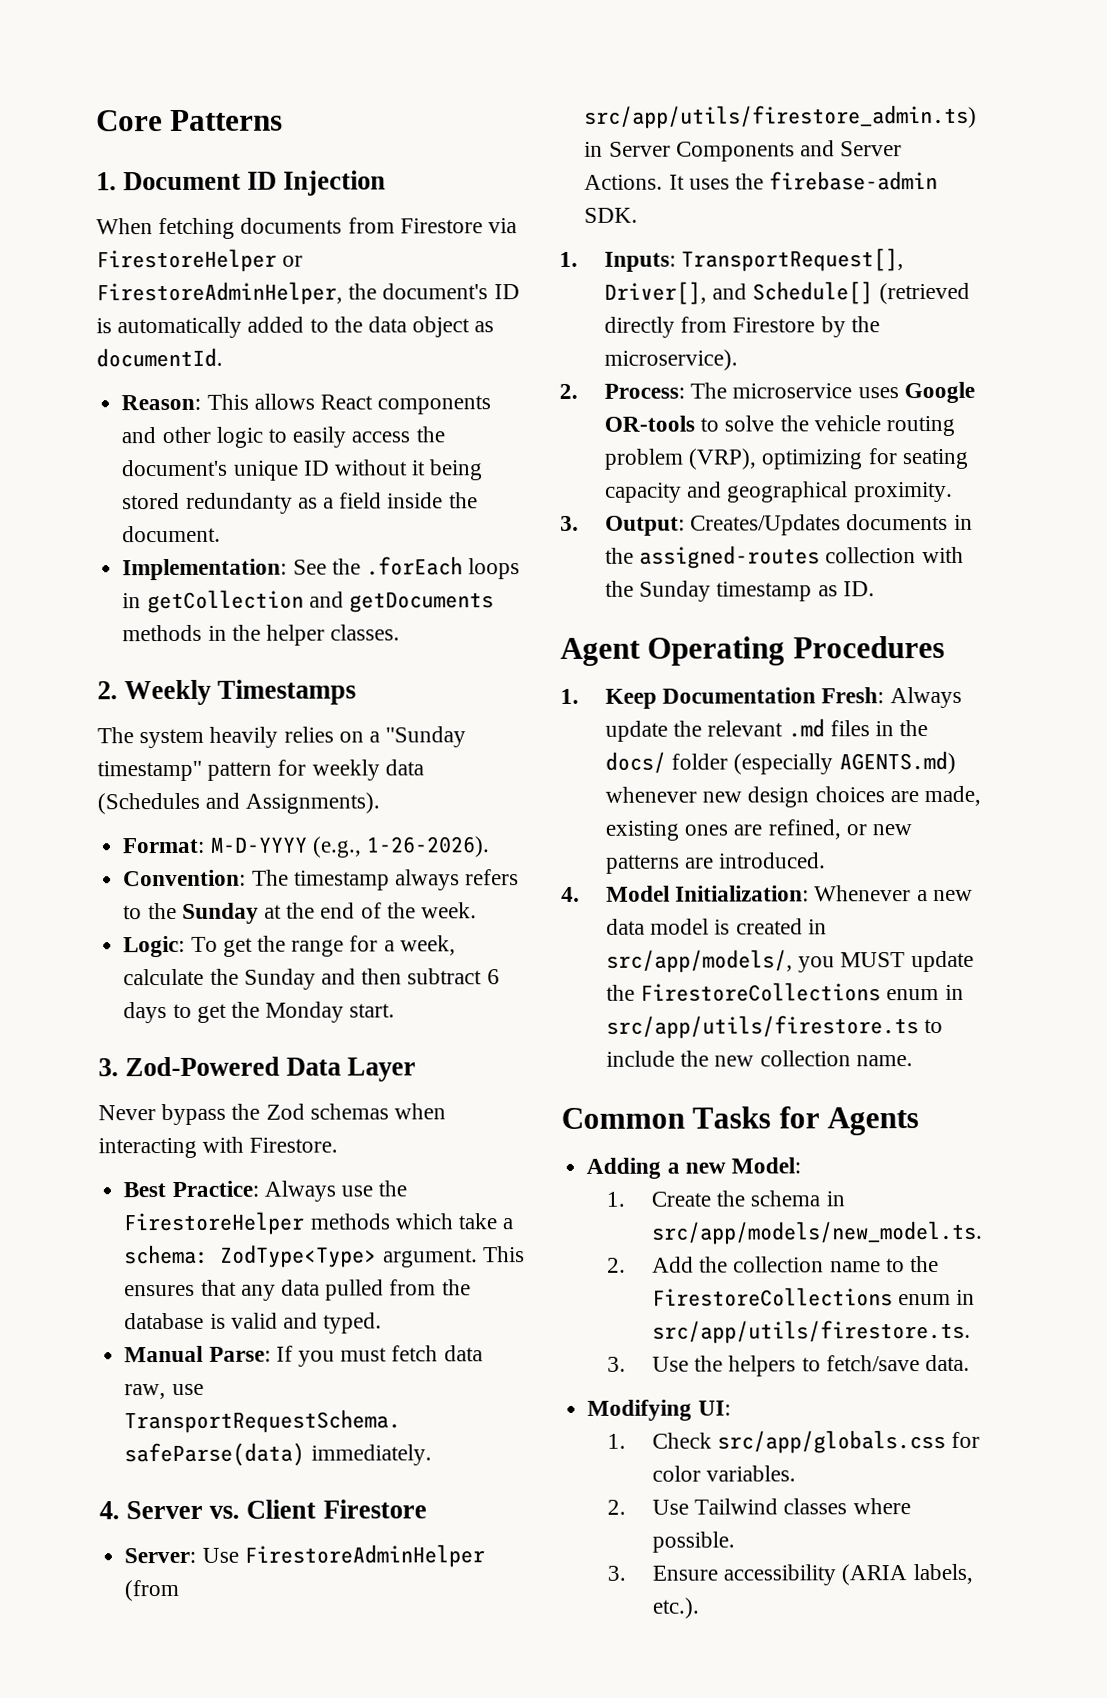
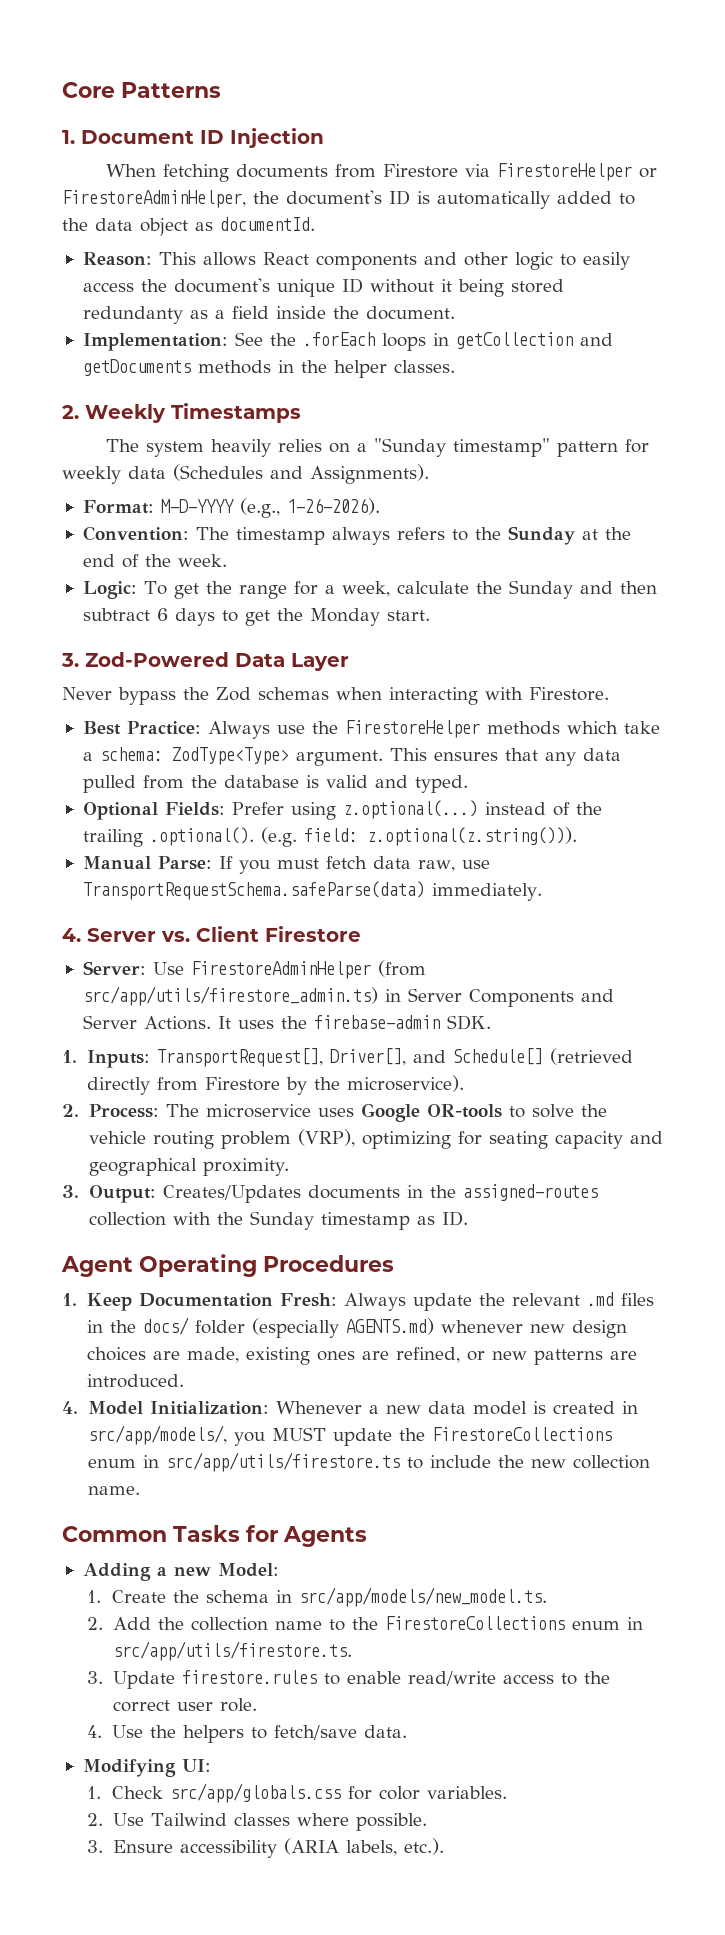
(383, 1323) none -> [82,800,602,820] [82,827,577,847] // Optional Fields: Prefer using z.optional(...) instead of the trailing .optional(). (e.g. field: z.optional(z.string())).
(626, 1364) none -> [112,1670,610,1689] [112,1698,257,1712] [87,1725,103,1738] Update firestore.rules to enable read/write access to the correct user role. // 4.

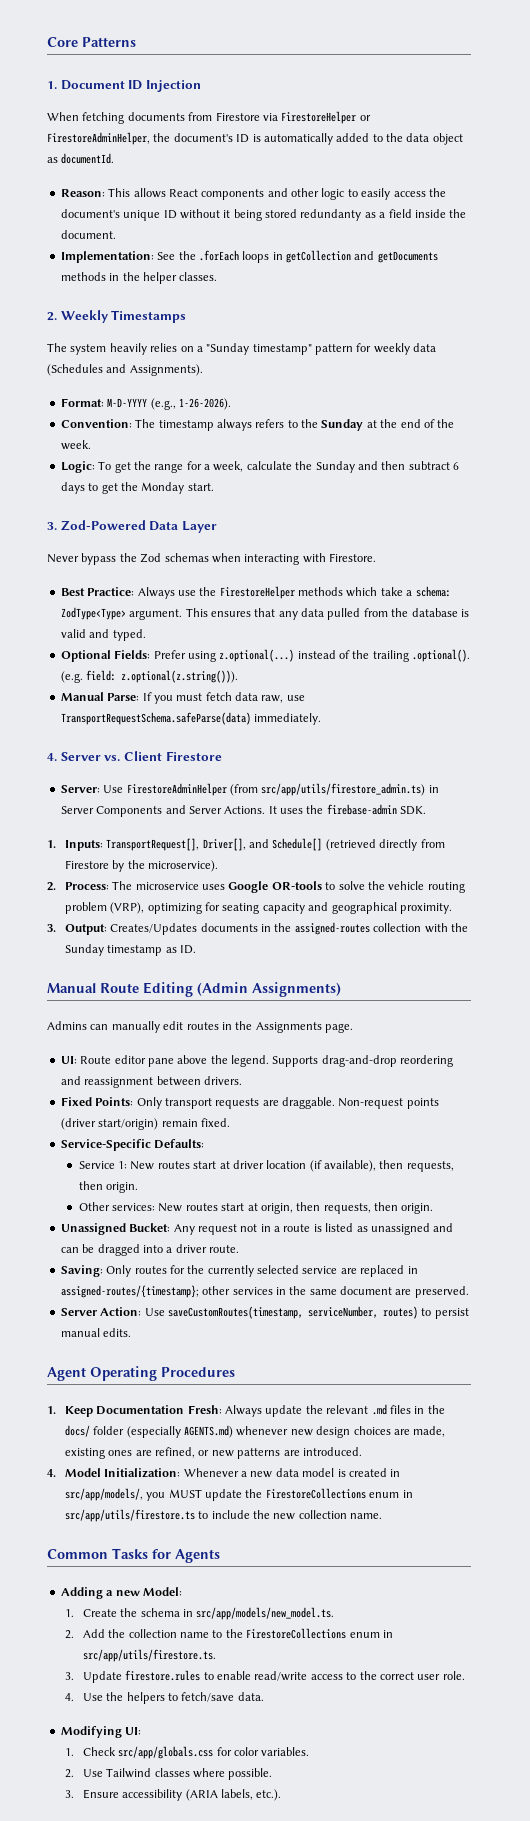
(468, 1218) none -> [47,982,341,997] [47,1021,353,1033] [60,1055,454,1067] [60,1076,242,1088] [60,1097,439,1109] [60,1118,230,1130] [60,1139,205,1151] [78,1160,454,1172] [78,1181,139,1193] [78,1202,434,1214] [60,1223,454,1235] [60,1244,239,1256] [60,1265,418,1277] [60,1285,469,1298] [60,1306,469,1319] [60,1328,132,1337] // Manual Route Editing (Admin Assignments) // Admins can manually edit routes in the Assignments page. // UI: Route editor pane above the legend. Supports drag-and-drop reordering and reassignment between drivers. // Fixed Points: Only transport requests are draggable. Non-request points (driver start/origin) remain fixed. // Service-Specific Defaults: // Service 1: New routes start at driver location (if available), then requests, then origin. // Other services: New routes start at origin, then requests, then origin. // Unassigned Bucket: Any request not in a route is listed as unassigned and can be dragged into a driver route. // Saving: Only routes for the currently selected service are replaced in assigned-routes/{timestamp}; other services in the same document are preserved. // Server Action: Use saveCustomRoutes(timestamp, serviceNumber, routes) to persist manual edits.

